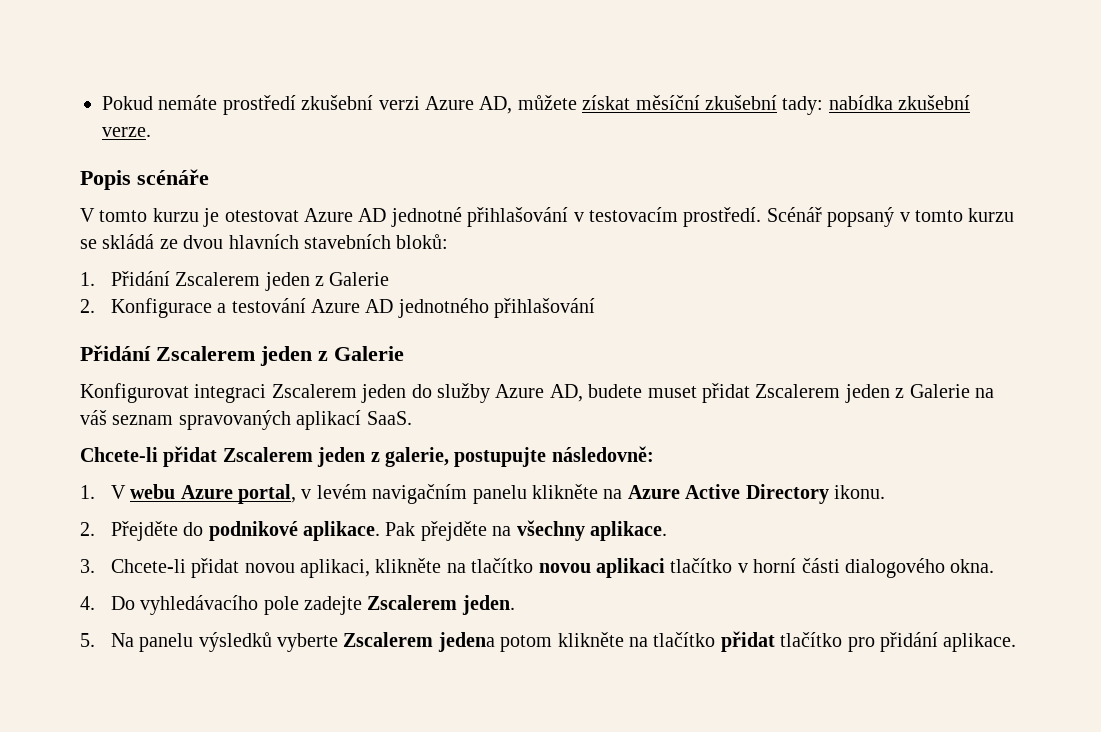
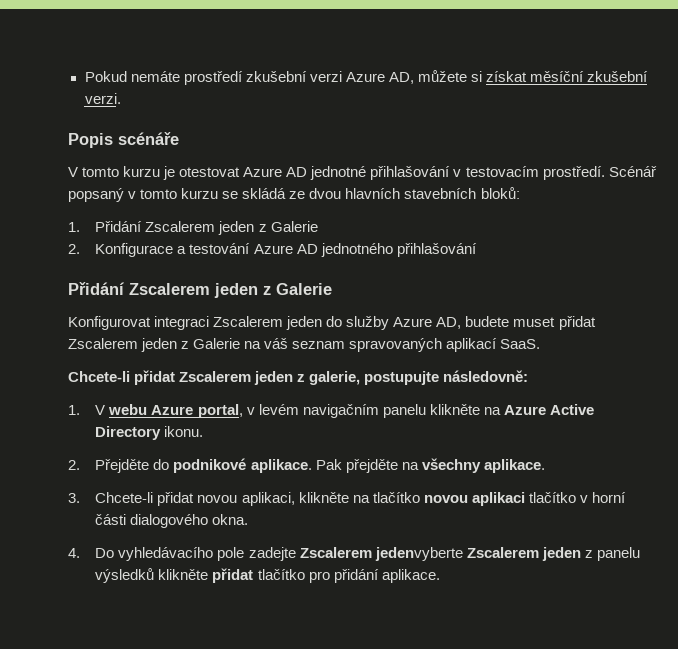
(577, 102) none -> [470,71,482,82] si
[782,95,971,115] [102,127,151,137] tady: nabídka zkušební verze. -> [84,93,121,104] verzi.
[461,595,515,615] [80,632,716,652] jeden. // 5. Na panelu výsledků vyberte Zscalerem jedena potom klikněte na tlačítko -> [374,547,640,561] [95,568,209,583] jedenvyberte Zscalerem jeden z panelu výsledků klikněte

